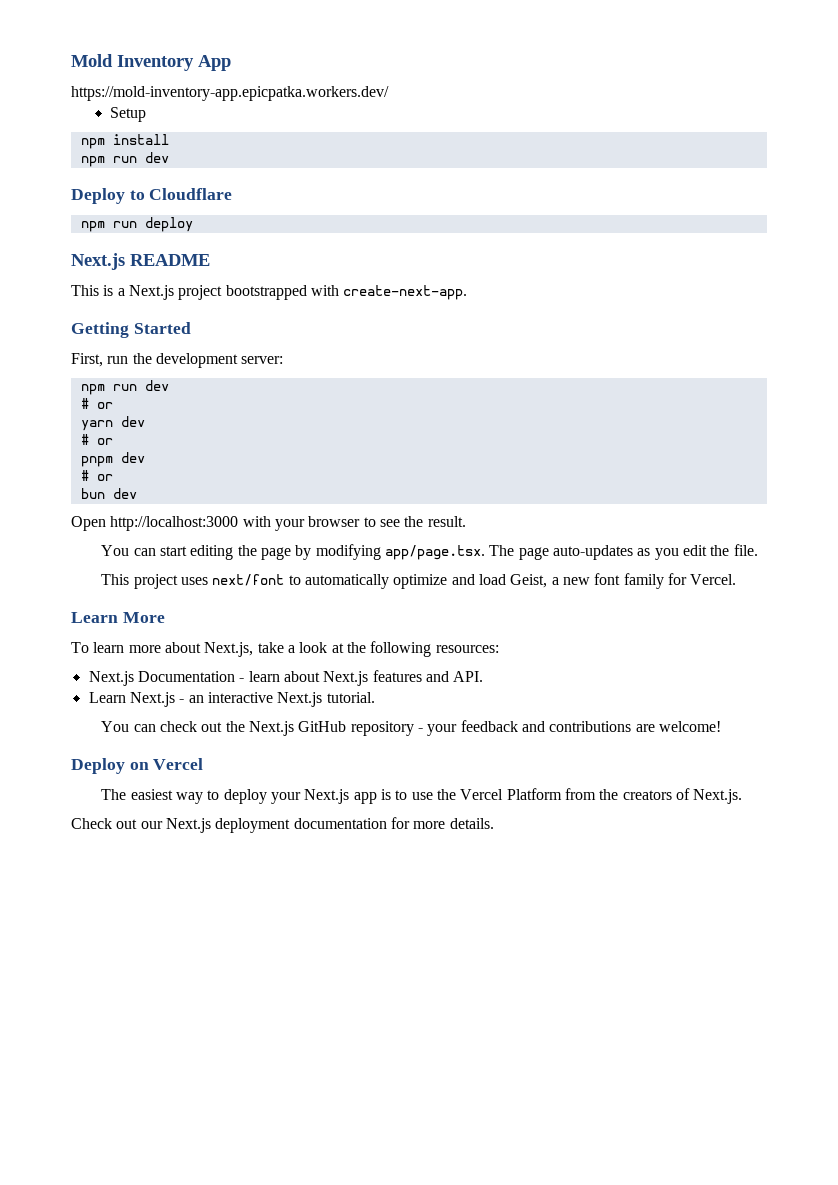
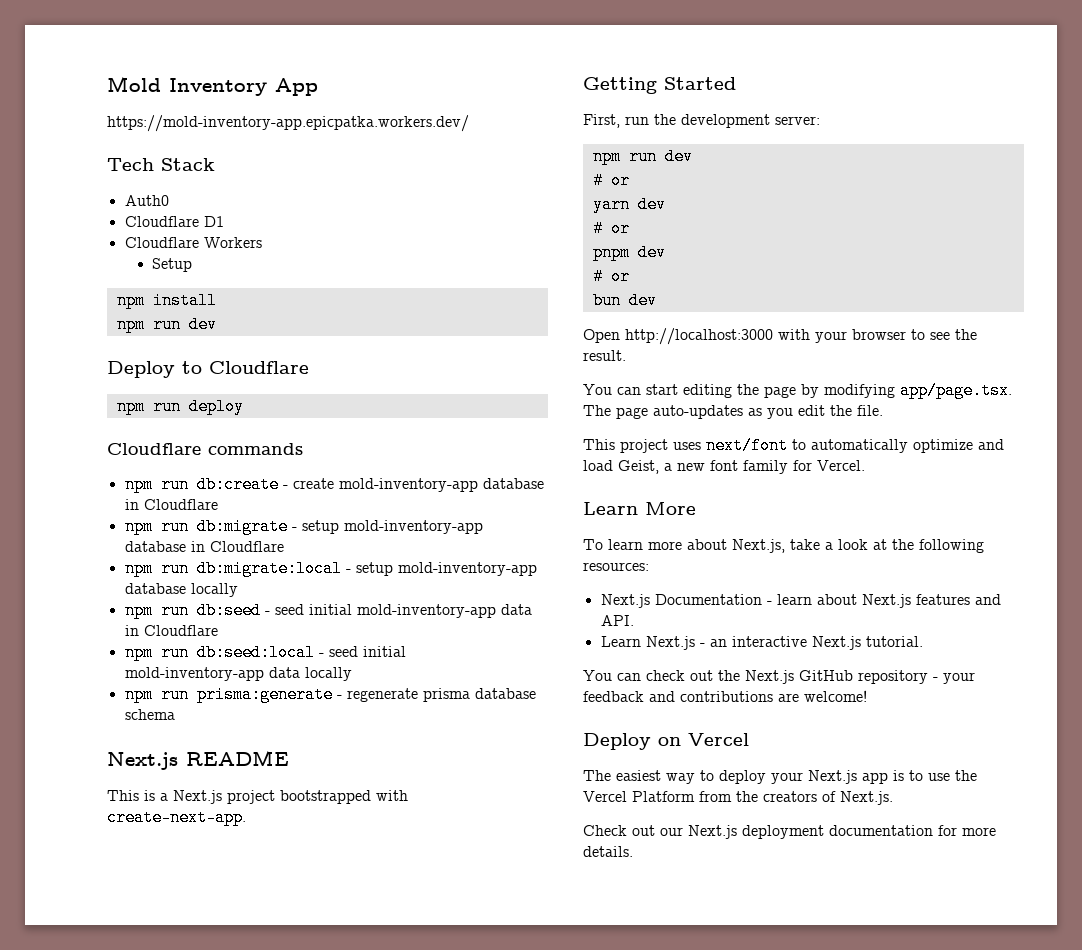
(389, 93) none -> [107,158,215,171] [124,195,169,206] [124,216,224,227] [124,237,262,248] // Tech Stack // Auth0 // Cloudflare D1 // Cloudflare Workers
(193, 224) none -> [107,443,303,455] [124,476,544,493] [124,499,218,510] [124,518,483,535] [124,541,284,552] [124,560,537,577] [124,583,238,597] [124,602,532,619] [124,625,218,636] [124,644,406,661] [124,667,352,681] [124,686,536,703] [124,709,175,720] // Cloudflare commands // npm run db:create - create mold-inventory-app database in Cloudflare // npm run db:migrate - setup mold-inventory-app database in Cloudflare // npm run db:migrate:local - setup mold-inventory-app database locally // npm run db:seed - seed initial mold-inventory-app data in Cloudflare // npm run db:seed:local - seed initial mold-inventory-app data locally // npm run prisma:generate - regenerate prisma database schema

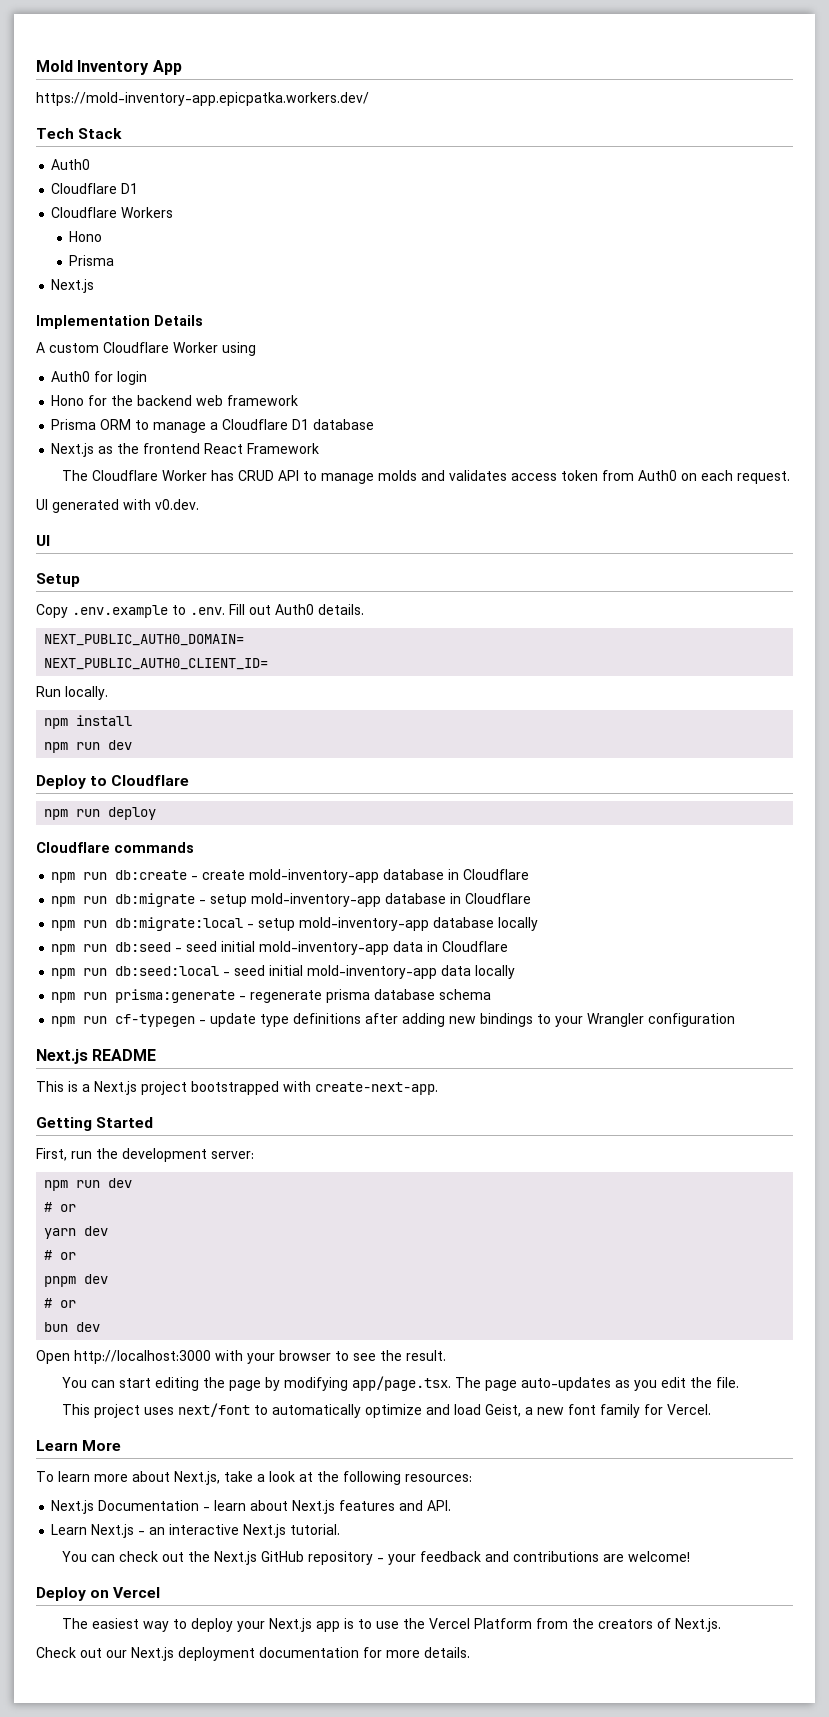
[152,258,193,272] Setup -> [69,231,103,242] [69,255,115,266] [51,279,95,293] [36,315,203,329] [36,342,256,356] [51,371,148,385] [51,395,299,406] [51,419,375,433] [51,443,320,457] [61,470,790,484] [36,499,199,513] [36,535,50,546] [36,573,80,587] [36,604,364,618] [44,634,245,646] [44,658,269,670] [36,686,108,700] Hono // Prisma // Next.js // Implementation Details // A custom Cloudflare Worker using // Auth0 for login // Hono for the backend web framework // Prisma ORM to manage a Cloudflare D1 database // Next.js as the frontend React Framework // The Cloudflare Worker has CRUD API to manage molds and validates access token from Auth0 on each request. // UI generated with v0.dev. // UI // Setup // Copy .env.example to .env. Fill out Auth0 details. // NEXT_PUBLIC_AUTH0_DOMAIN= // NEXT_PUBLIC_AUTH0_CLIENT_ID= // Run locally.
(175, 714) none -> [51,1013,736,1027] // npm run cf-typegen - update type definitions after adding new bindings to your Wrangler configuration

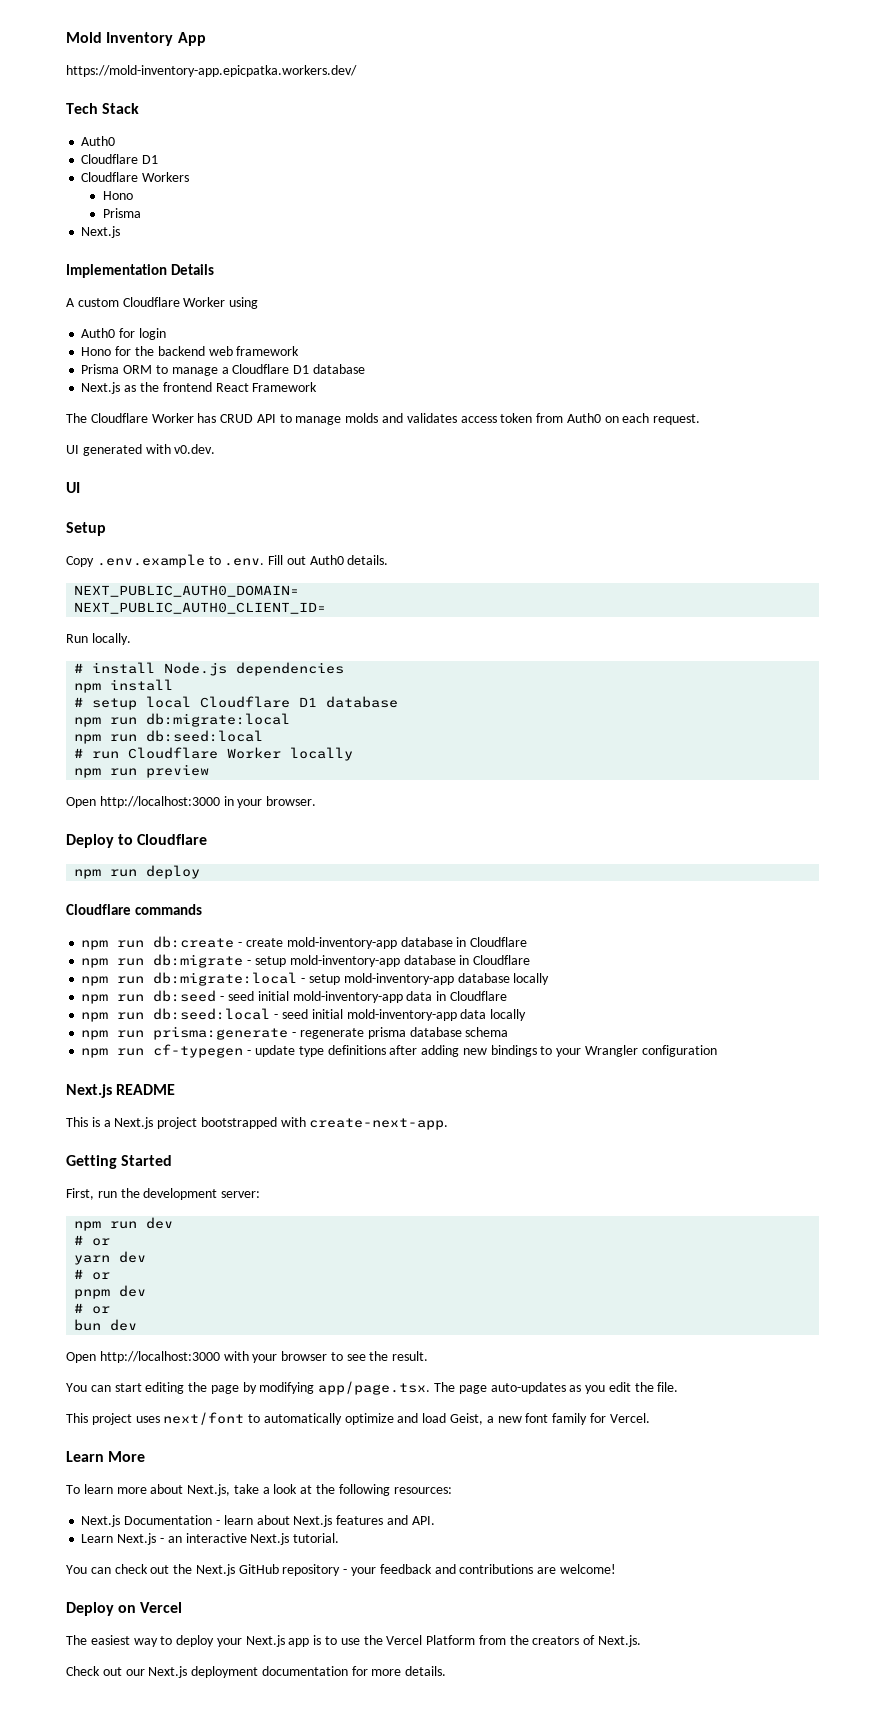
[44,715,133,729] [44,740,133,753] npm install // npm run dev -> [74,662,345,676] [74,679,174,693] [74,696,399,710] [74,713,291,727] [74,730,264,744] [74,747,354,761] [74,764,210,778] [66,796,317,808] # install Node.js dependencies // npm install // # setup local Cloudflare D1 database // npm run db:migrate:local // npm run db:seed:local // # run Cloudflare Worker locally // npm run preview // Open http://localhost:3000 in your browser.

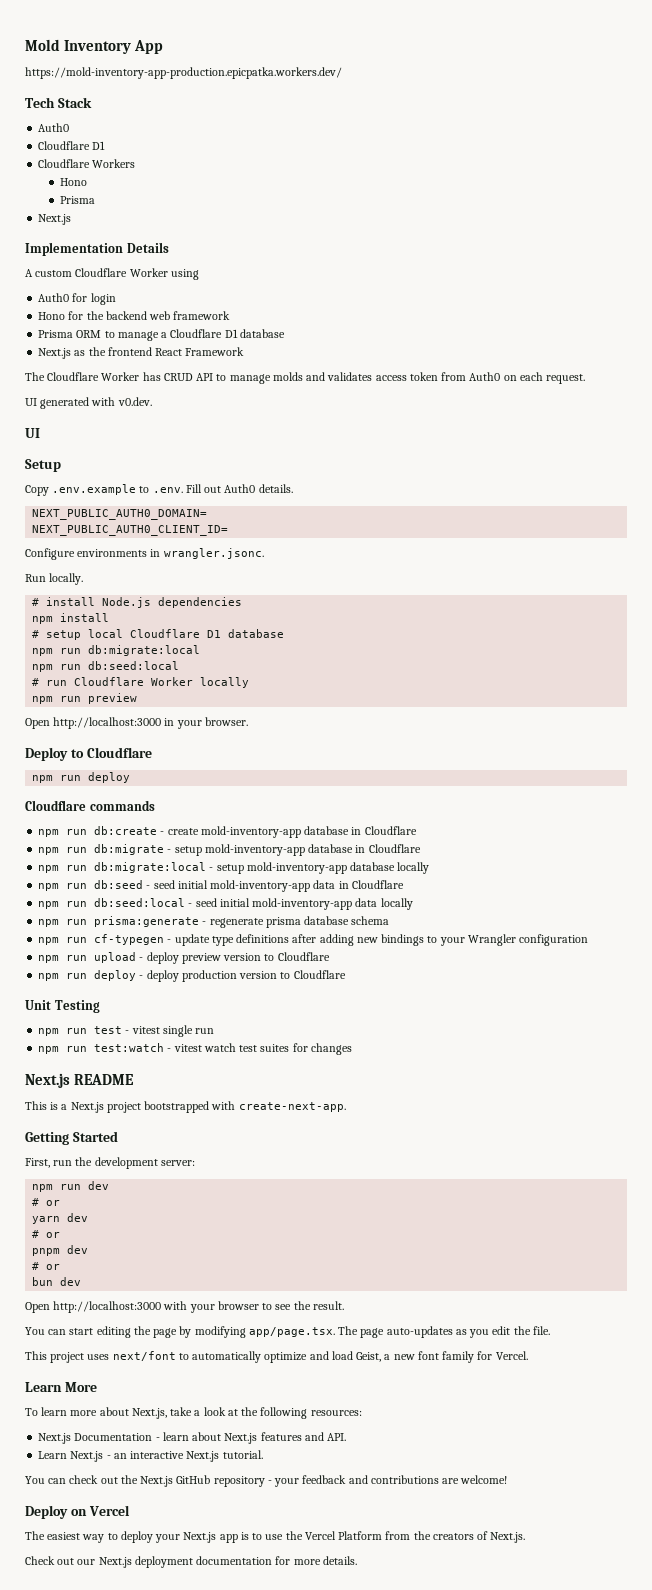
[66,65,357,77] https://mold-inventory-app.epicpatka.workers.dev/ -> [25,67,342,79] https://mold-inventory-app-production.epicpatka.workers.dev/
(327, 608) none -> [25,548,264,560] // Configure environments in wrangler.jsonc.
(717, 1051) none -> [38,952,330,964] [38,970,346,982] [25,1000,100,1013] [38,1025,215,1037] [38,1043,352,1055] // npm run upload - deploy preview version to Cloudflare // npm run deploy - deploy production version to Cloudflare // Unit Testing // npm run test - vitest single run // npm run test:watch - vitest watch test suites for changes

